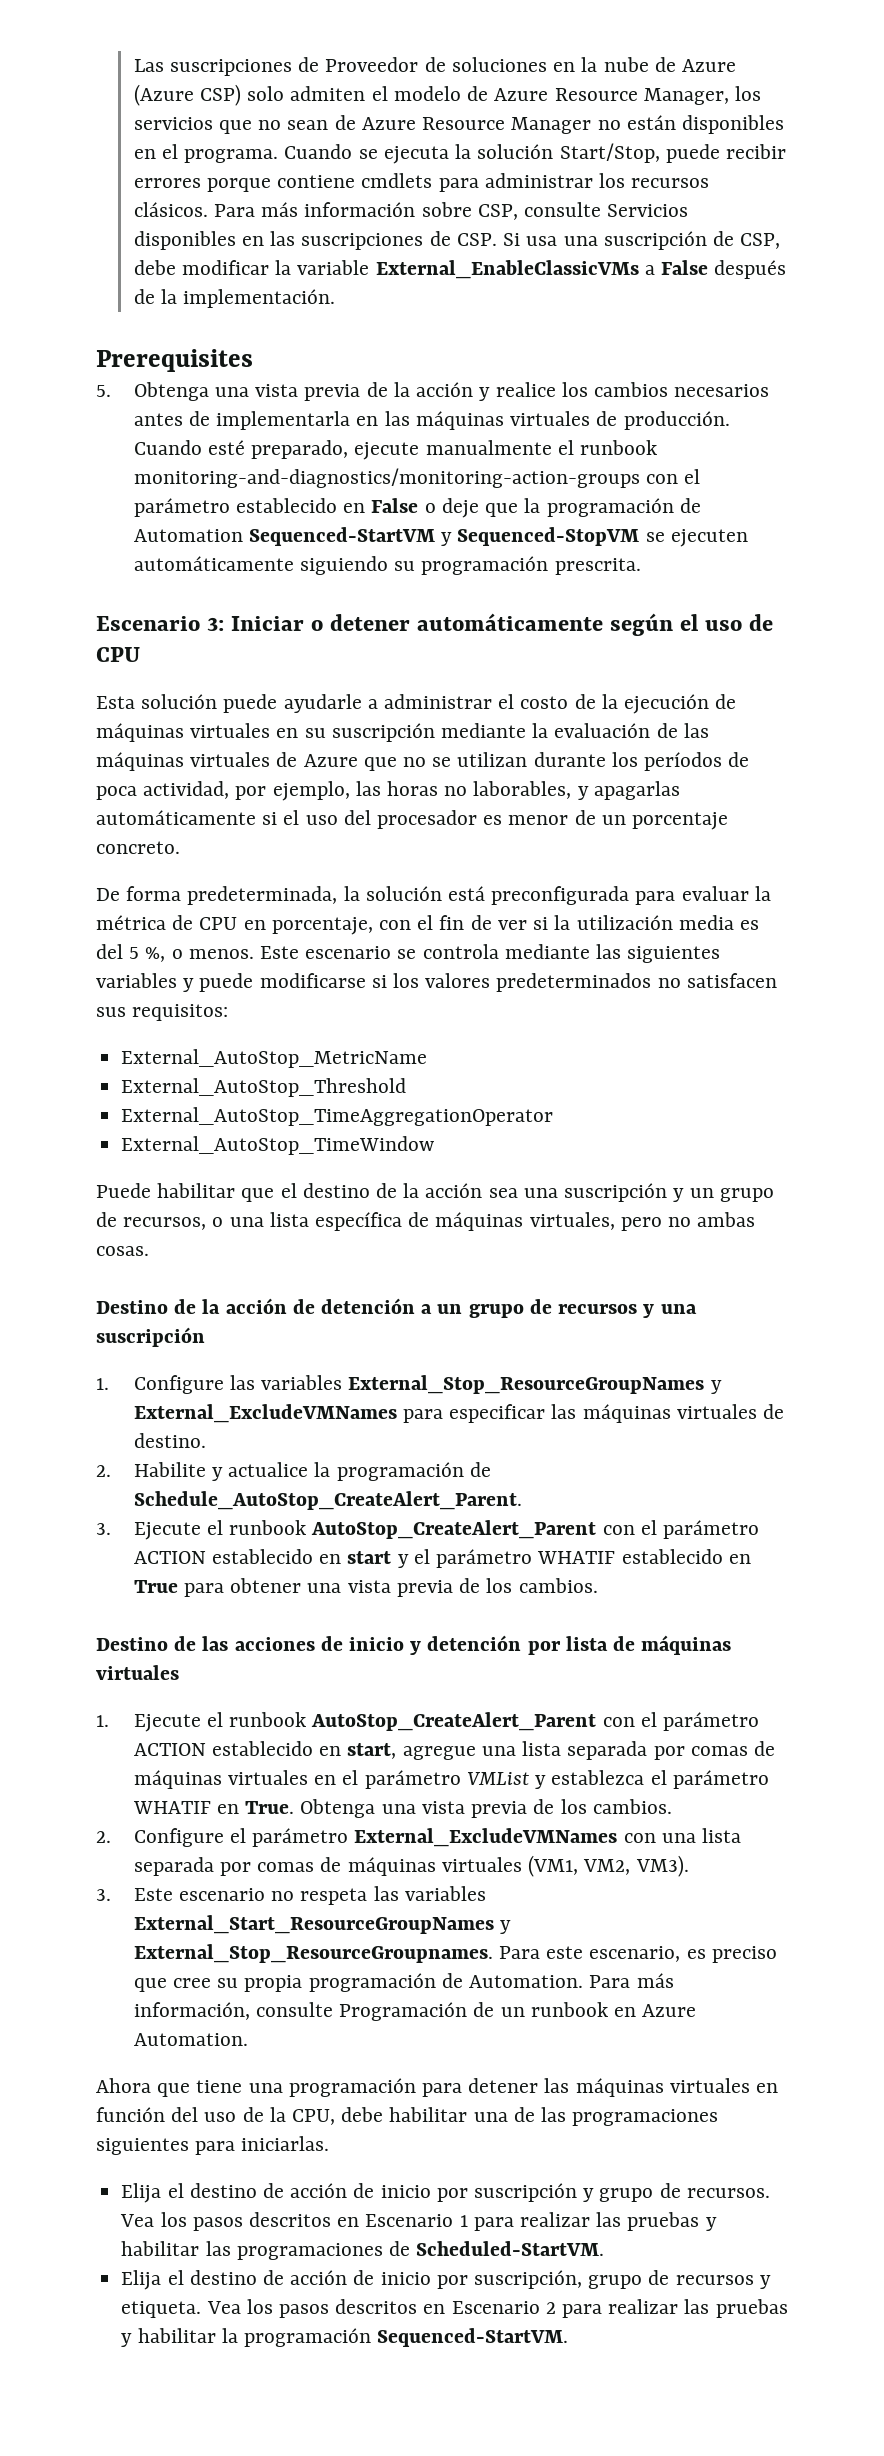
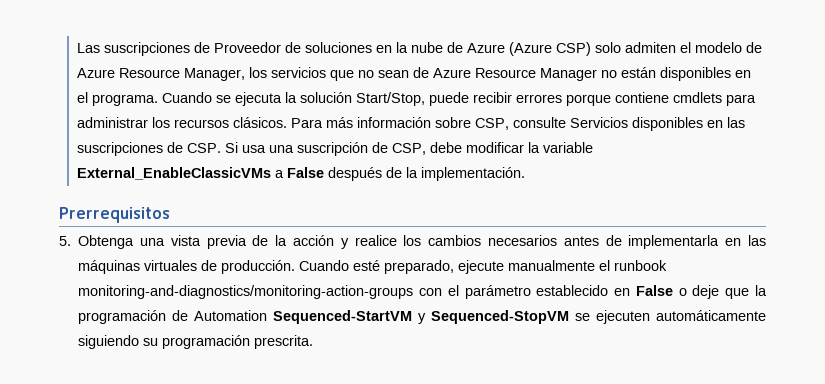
[96,349,253,372] Prerequisites -> [59,207,170,223] Prerrequisitos
[96,613,774,636] [96,647,140,662] [96,694,737,714] [96,723,709,742] [96,752,750,771] [96,781,680,801] [96,810,729,830] [96,841,180,854] [96,886,771,905] [96,915,759,935] [96,944,721,963] [96,973,777,992] [96,1004,229,1021] [121,1049,428,1068] [121,1078,407,1097] [121,1107,554,1126] [121,1136,435,1155] [96,1183,774,1202] [96,1212,756,1231] [96,1246,149,1256] [96,1298,697,1318] [96,1327,205,1347] [96,1375,722,1394] [133,1404,785,1423] [133,1433,206,1448] [96,1462,491,1481] [133,1491,522,1510] [96,1520,760,1540] [133,1549,751,1568] [133,1578,598,1597] [96,1635,732,1655] [96,1665,179,1680] [96,1712,760,1732] [133,1741,775,1760] [133,1770,769,1789] [132,1799,672,1818] [96,1828,742,1847] [133,1855,689,1877] [96,1886,486,1905] [133,1915,512,1934] [133,1944,777,1963] [133,1973,674,1992] [133,2002,697,2021] [133,2033,248,2046] [96,2078,779,2097] [96,2107,719,2126] [96,2136,330,2155] [121,2183,770,2203] [120,2212,717,2231] [121,2241,605,2260] [121,2270,771,2290] [121,2299,788,2318] [121,2328,569,2347] // Escenario 3: Iniciar o detener automáticamente según el uso de CPU // Esta solución puede ayudarle a administrar el costo de la ejecución de máquinas virtuales en su suscripción mediante la evaluación de las máquinas virtuales de Azure que no se utilizan durante los períodos de poca actividad, por ejemplo, las horas no laborables, y apagarlas automáticamente si el uso del procesador es menor de un porcentaje concreto. // De forma predeterminada, la solución está preconfigurada para evaluar la métrica de CPU en porcentaje, con el fin de ver si la utilización media es del 5 %, o menos. Este escenario se controla mediante las siguientes variables y puede modificarse si los valores predeterminados no satisfacen sus requisitos: // External_AutoStop_MetricName // External_AutoStop_Threshold // External_AutoStop_TimeAggregationOperator // External_AutoStop_TimeWindow // Puede habilitar que el destino de la acción sea una suscripción y un grupo de recursos, o una lista específica de máquinas virtuales, pero no ambas cosas. // Destino de la acción de detención a un grupo de recursos y una suscripción // 1. Configure las variables External_Stop_ResourceGroupNames y External_ExcludeVMNames para especificar las máquinas virtuales de destino. // 2. Habilite y actualice la programación de Schedule_AutoStop_CreateAlert_Parent. // 3. Ejecute el runbook AutoStop_CreateAlert_Parent con el parámetro ACTION establecido en start y el parámetro WHATIF establecido en True para obtener una vista previa de los cambios. // Destino de las acciones de inicio y detención por lista de máquinas virtuales // 1. Ejecute el runbook AutoStop_CreateAlert_Parent con el parámetro ACTION establecido en start, agregue una lista separada por comas de máquinas virtuales en el parámetro VMList y establezca el parámetro WHATIF en True. Obtenga una vista previa de los cambios. // 2. Configure el parámetro External_ExcludeVMNames con una lista separada por comas de máquinas virtuales (VM1, VM2, VM3). // 3. Este escenario no respeta las variables External_Start_ResourceGroupNames y External_Stop_ResourceGroupnames. Para este escenario, es preciso que cree su propia programación de Automation. Para más información, consulte Programación de un runbook en Azure Automation. // Ahora que tiene una programación para detener las máquinas virtuales en función del uso de la CPU, debe habilitar una de las programaciones siguientes para iniciarlas. // Elija el destino de acción de inicio por suscripción y grupo de recursos. Vea los pasos descritos en Escenario 1 para realizar las pruebas y habilitar las programaciones de Scheduled-StartVM. // Elija el destino de acción de inicio por suscripción, grupo de recursos y etiqueta. Vea los pasos descritos en Escenario 2 para realizar las pruebas y habilitar la programación Sequenced-StartVM. -> (314, 342) none

